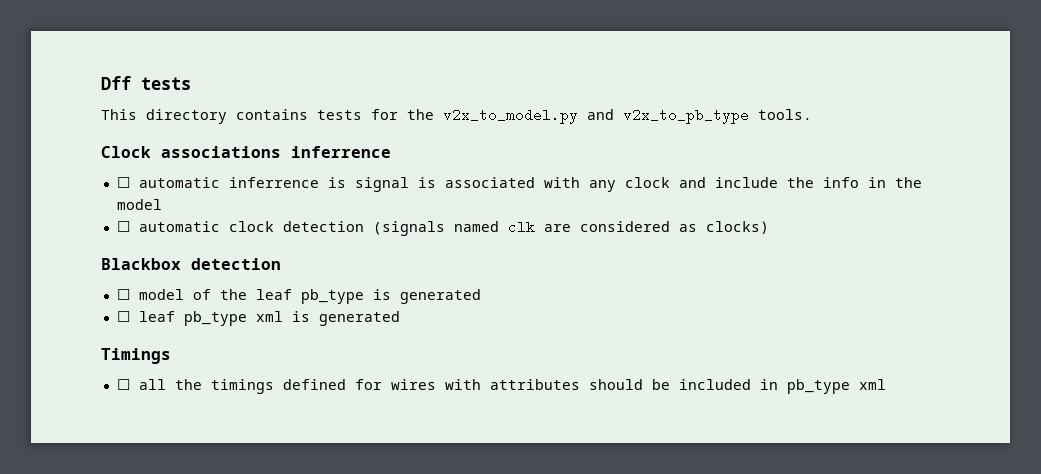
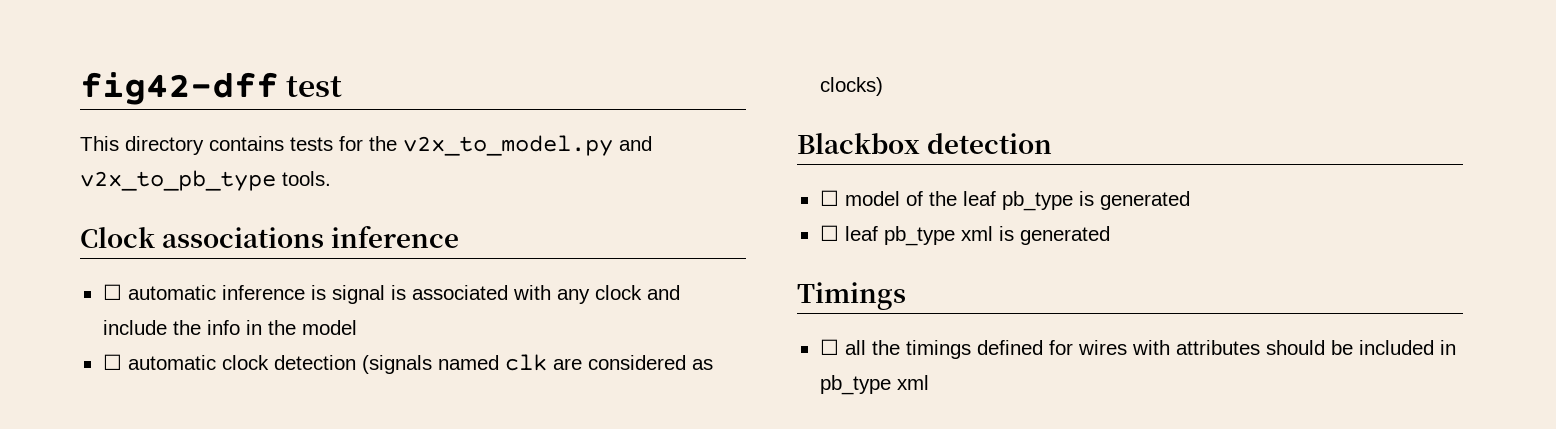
[101,76,191,90] Dff tests -> [80,72,343,105] fig42-dff test
[291,146,391,158] [116,177,319,188] inferrence // ☐ automatic inferrence -> [331,226,460,248] [102,284,305,300] inference // ☐ automatic inference

